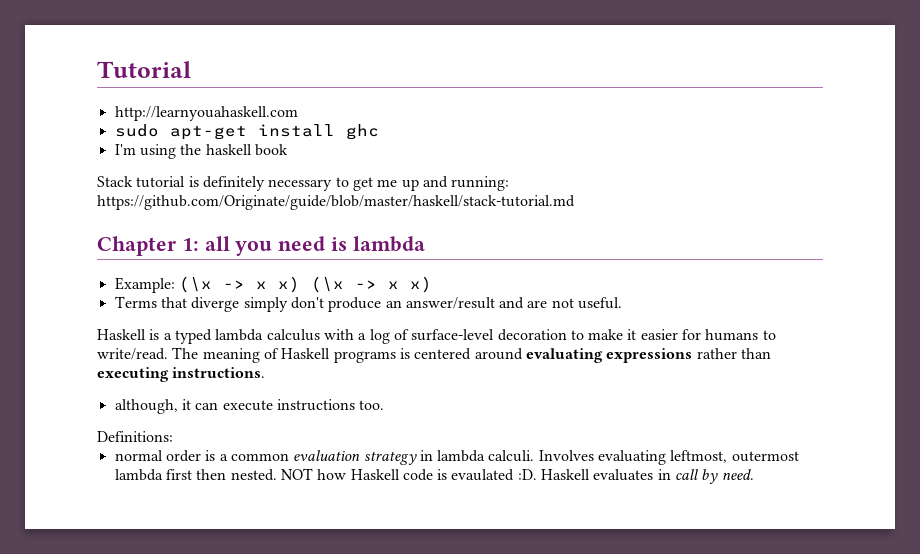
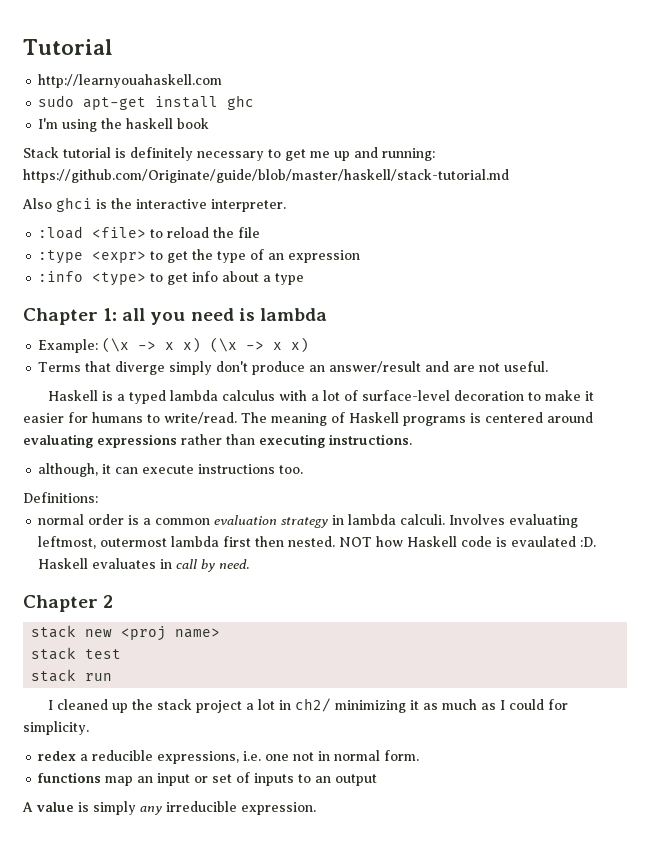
(575, 202) none -> [22,197,286,212] [38,226,261,239] [38,249,361,264] [38,271,305,286] // Also ghci is the interactive interpreter. // :load <file> to reload the file // :type <expr> to get the type of an expression // :info <type> to get info about a type
[369,329,390,344] log -> [322,390,340,401] lot
(754, 474) none -> [23,595,114,612] [31,625,221,641] [31,647,122,660] [31,669,113,682] [47,698,568,713] [23,721,89,735] [38,750,420,764] [38,772,378,786] [22,801,316,815] // Chapter 2 // stack new <proj name> // stack test // stack run // I cleaned up the stack project a lot in ch2/ minimizing it as much as I could for simplicity. // redex a reducible expressions, i.e. one not in normal form. // functions map an input or set of inputs to an output // A value is simply any irreducible expression.

